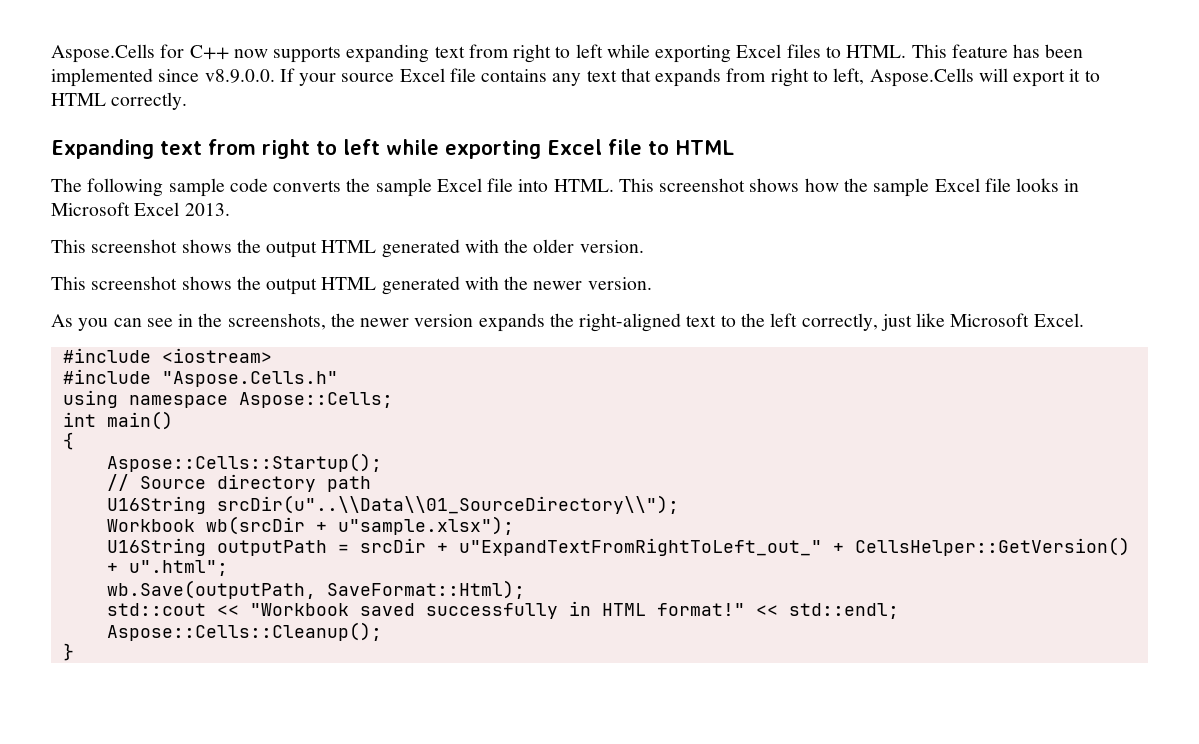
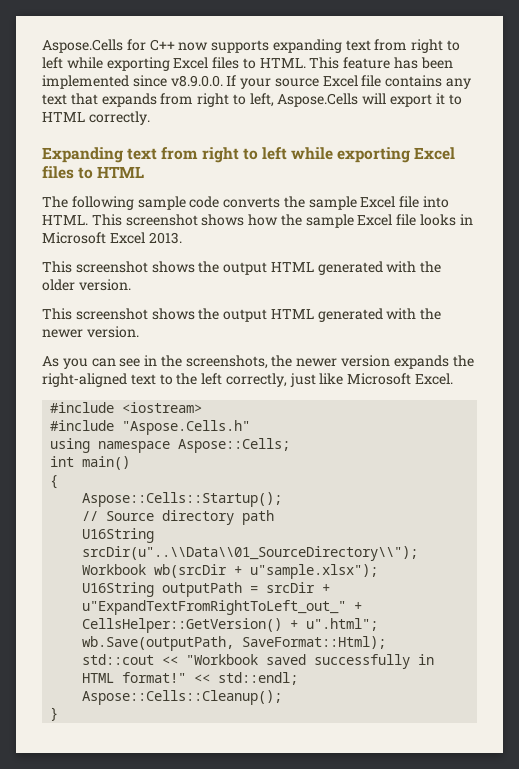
[608,139,642,155] file -> [42,166,74,179] files

